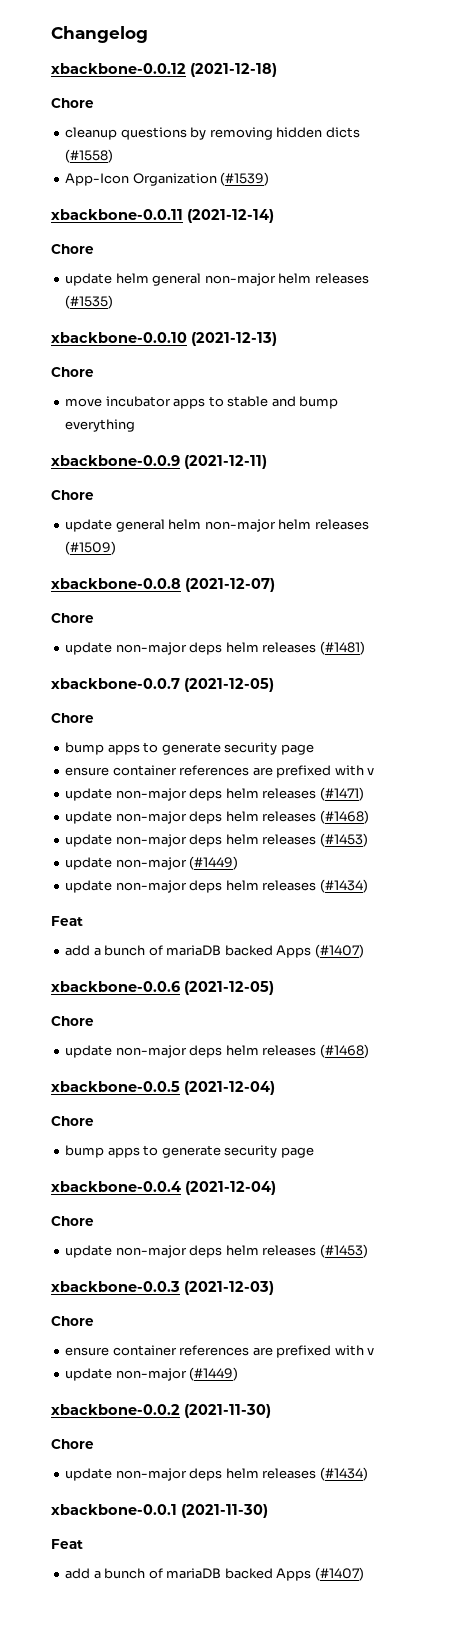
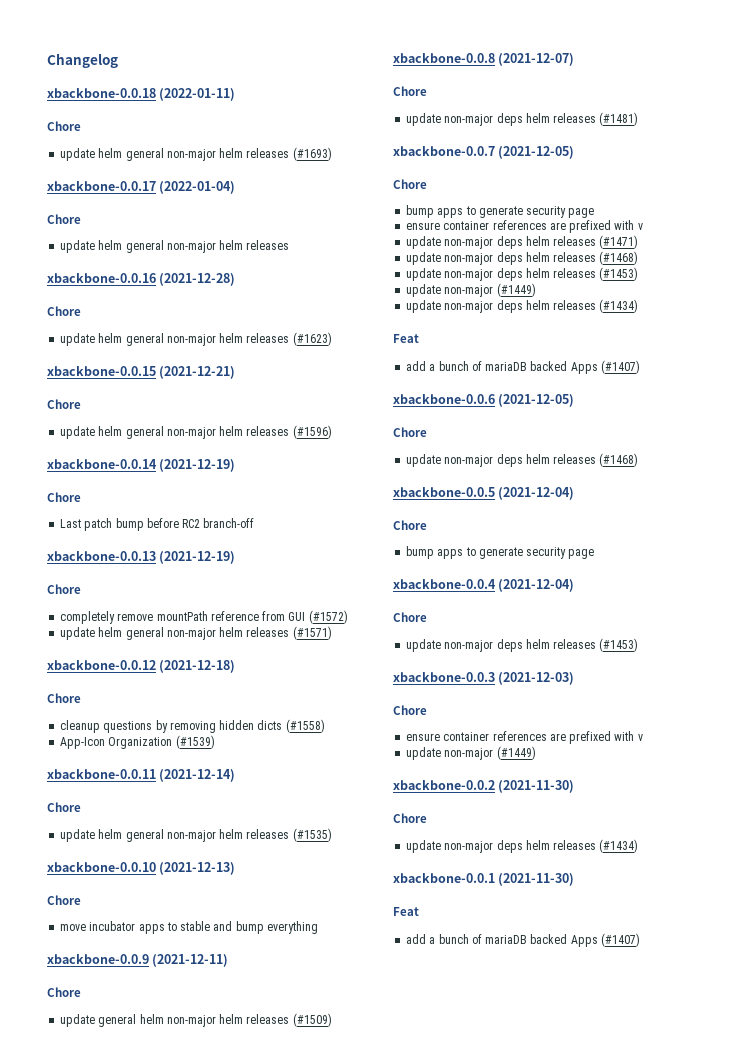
(148, 34) none -> [47,88,236,101] [47,121,81,131] [60,147,332,161] [47,181,236,194] [47,214,81,224] [60,240,290,253] [47,273,236,286] [47,306,81,316] [60,332,332,346] [47,366,236,379] [47,399,81,409] [60,425,332,439] [47,459,236,472] [47,492,81,502] [60,518,255,531] [47,551,236,564] [47,584,81,594] [60,610,348,624] [60,626,332,640] // xbackbone-0.0.18 (2022-01-11) // Chore // update helm general non-major helm releases (#1693) // xbackbone-0.0.17 (2022-01-04) // Chore // update helm general non-major helm releases // xbackbone-0.0.16 (2021-12-28) // Chore // update helm general non-major helm releases (#1623) // xbackbone-0.0.15 (2021-12-21) // Chore // update helm general non-major helm releases (#1596) // xbackbone-0.0.14 (2021-12-19) // Chore // Last patch bump before RC2 branch-off // xbackbone-0.0.13 (2021-12-19) // Chore // completely remove mountPath reference from GUI (#1572) // update helm general non-major helm releases (#1571)

